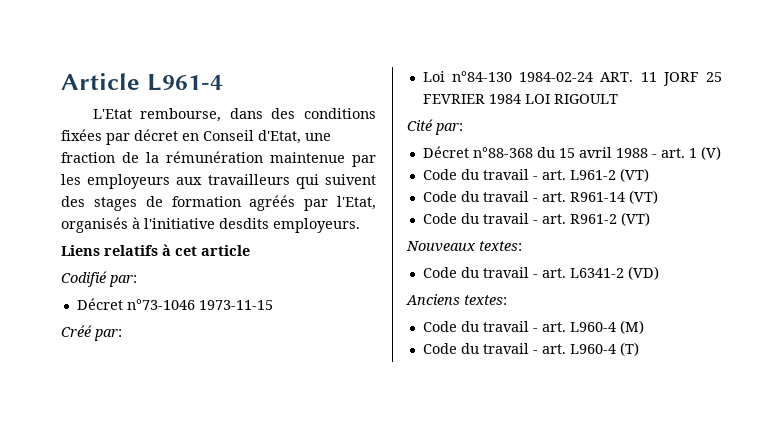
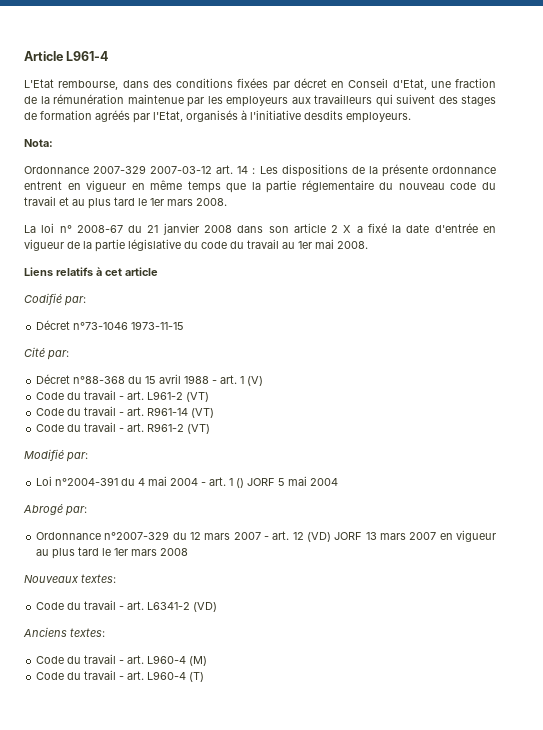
(360, 225) none -> [24,139,53,147] [24,164,496,177] [24,180,497,193] [24,196,227,209] [24,223,496,235] [24,239,368,252] // Nota: // Ordonnance 2007-329 2007-03-12 art. 14 : Les dispositions de la présente ordonnance entrent en vigueur en même temps que la partie réglementaire du nouveau code du travail et au plus tard le 1er mars 2008. // La loi n° 2008-67 du 21 janvier 2008 dans son article 2 X a fixé la date d'entrée en vigueur de la partie législative du code du travail au 1er mai 2008.
[61,325,122,341] [422,71,722,86] [422,94,618,104] // Créé par: // Loi n°84-130 1984-02-24 ART. 11 JORF 25 FEVRIER 1984 LOI RIGOULT -> (185, 325) none
(650, 219) none -> [24,449,88,462] [36,476,339,488] [23,504,87,516] [36,530,496,542] [36,547,189,559] // Modifié par: // Loi n°2004-391 du 4 mai 2004 - art. 1 () JORF 5 mai 2004 // Abrogé par: // Ordonnance n°2007-329 du 12 mars 2007 - art. 12 (VD) JORF 13 mars 2007 en vigueur au plus tard le 1er mars 2008

